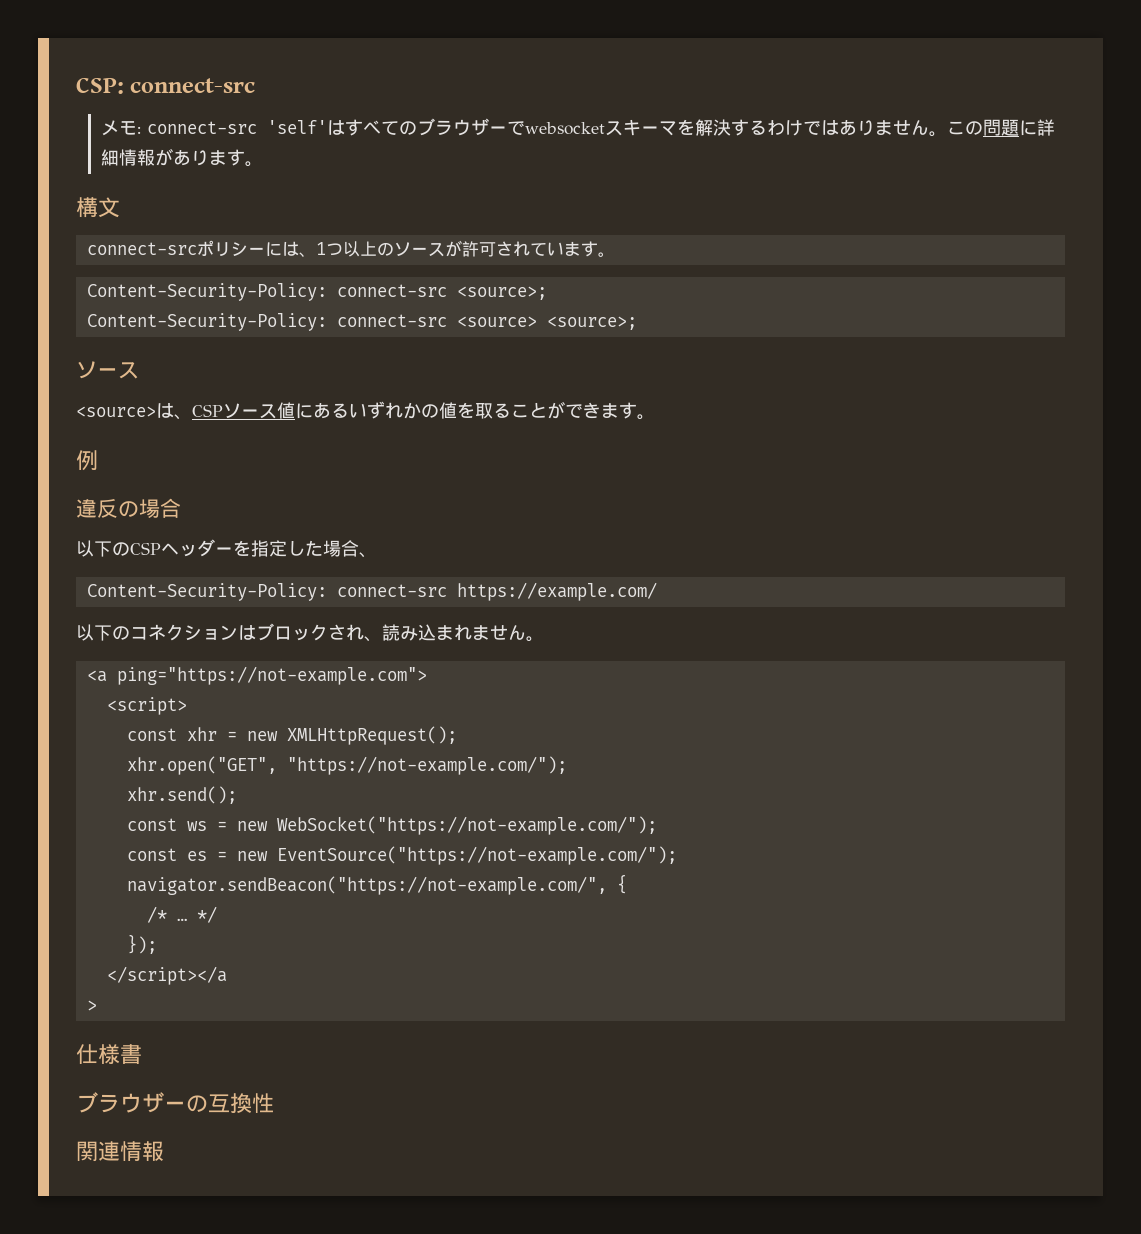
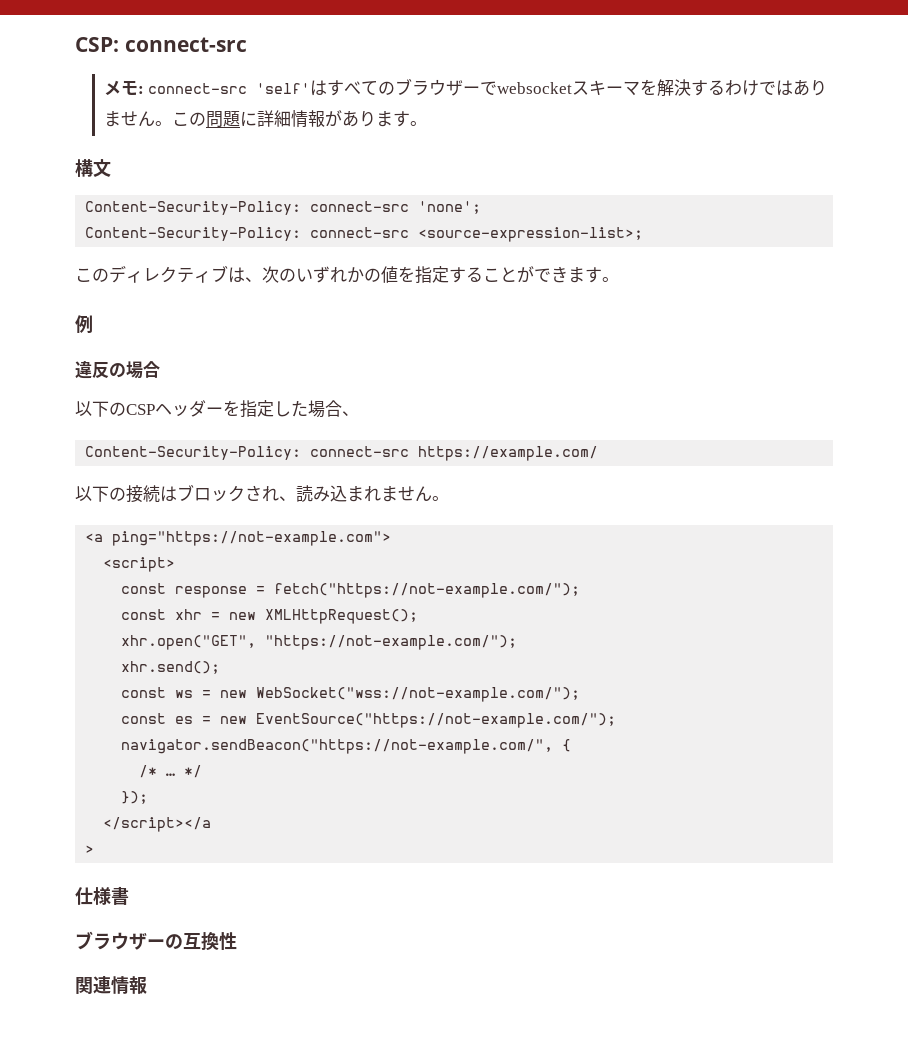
[86,240,615,257] [86,283,547,301] [86,313,637,331] [76,361,139,379] [76,402,349,420] connect-srcポリシーには、1つ以上のソースが許可されています。 // Content-Security-Policy: connect-src <source>; // Content-Security-Policy: connect-src <source> <source>; // ソース // <source>は、CSPソース値にある -> [85,201,482,215] [85,227,644,242] [75,265,296,283] Content-Security-Policy: connect-src 'none'; // Content-Security-Policy: connect-src <source-expression-list>; // このディレクティブは、次の
[475,403,493,419] 取 -> [415,266,466,284] 指定す
[130,624,238,641] コネクション -> [126,485,160,503] 接続
(187, 706) none -> [121,583,581,598] // const response = fetch("https://not-example.com/");
[276,816,657,835] WebSocket("https://not-example.com/"); -> [256,687,581,702] WebSocket("wss://not-example.com/");

